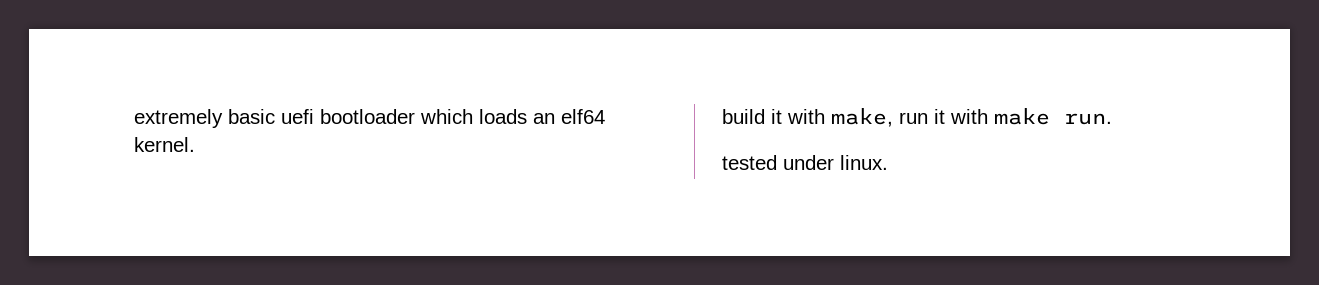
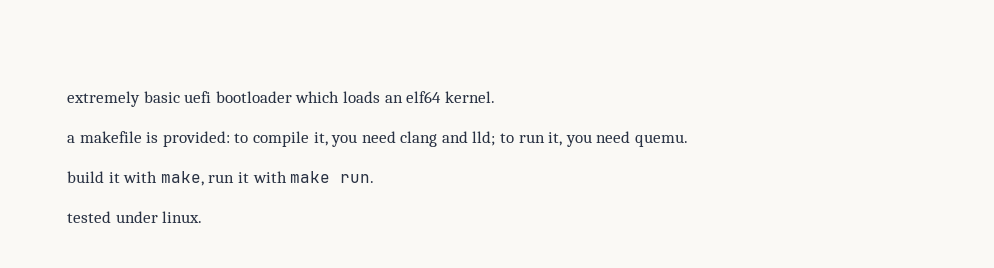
(195, 144) none -> [67,131,689,147] // a makefile is provided: to compile it, you need clang and lld; to run it, you need quemu.

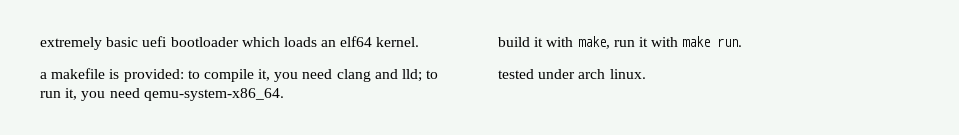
[635,134,689,147] quemu. -> [143,88,284,101] qemu-system-x86_64.
(158, 217) none -> [578,69,606,79] arch

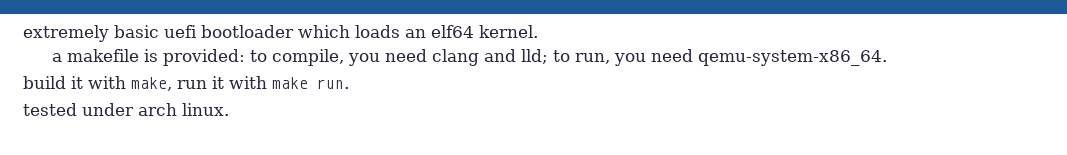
[203,69,271,82] compile it, -> [271,49,344,66] compile,
[40,88,78,100] run it, -> [574,53,610,64] run,

